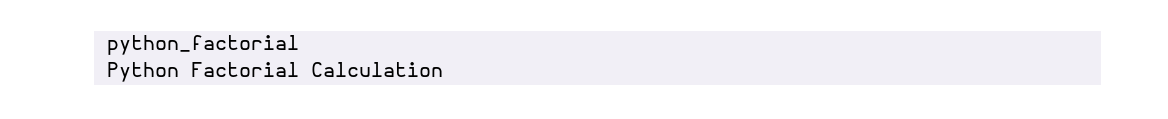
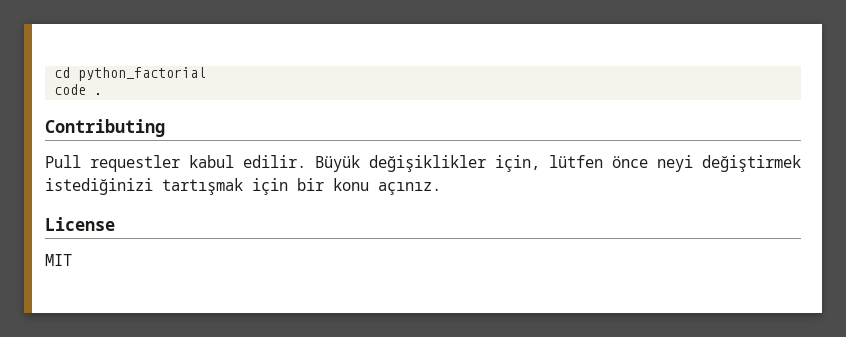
(107, 45) none -> [54,67,71,78] cd
[107,62,444,82] Python Factorial Calculation -> [54,84,103,95] [45,119,165,137] [45,155,801,172] [45,178,441,195] [45,217,115,231] [45,254,72,266] code . // Contributing // Pull requestler kabul edilir. Büyük değişiklikler için, lütfen önce neyi değiştirmek istediğinizi tartışmak için bir konu açınız. // License // MIT

